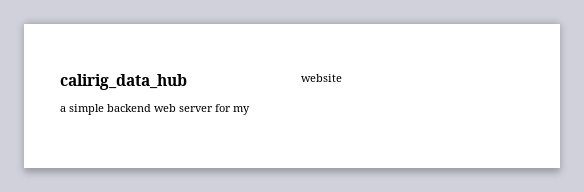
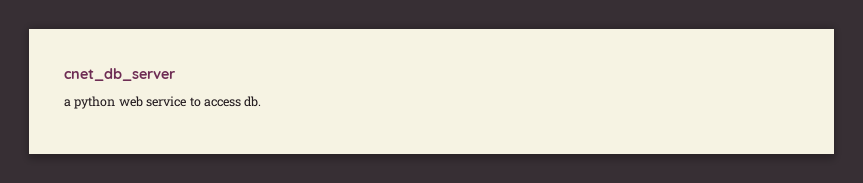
[60,74,187,90] calirig_data_hub -> [64,68,175,81] cnet_db_server
[69,104,250,115] [301,74,342,82] simple backend web server for my website -> [74,96,262,109] python web service to access db.

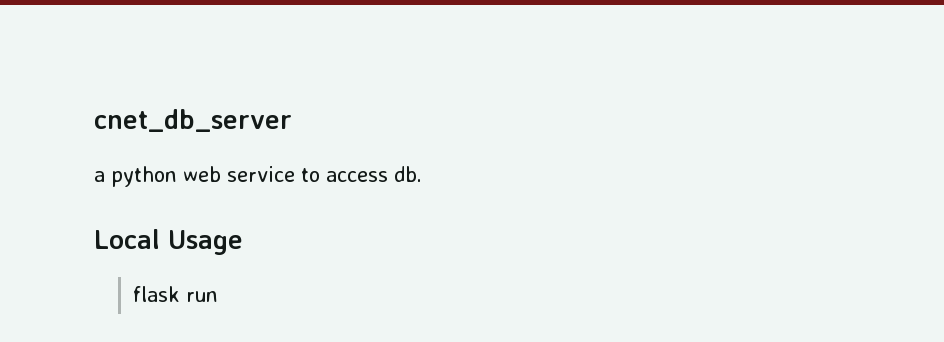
(262, 101) none -> [94,229,243,255] [133,286,219,302] // Local Usage // flask run

